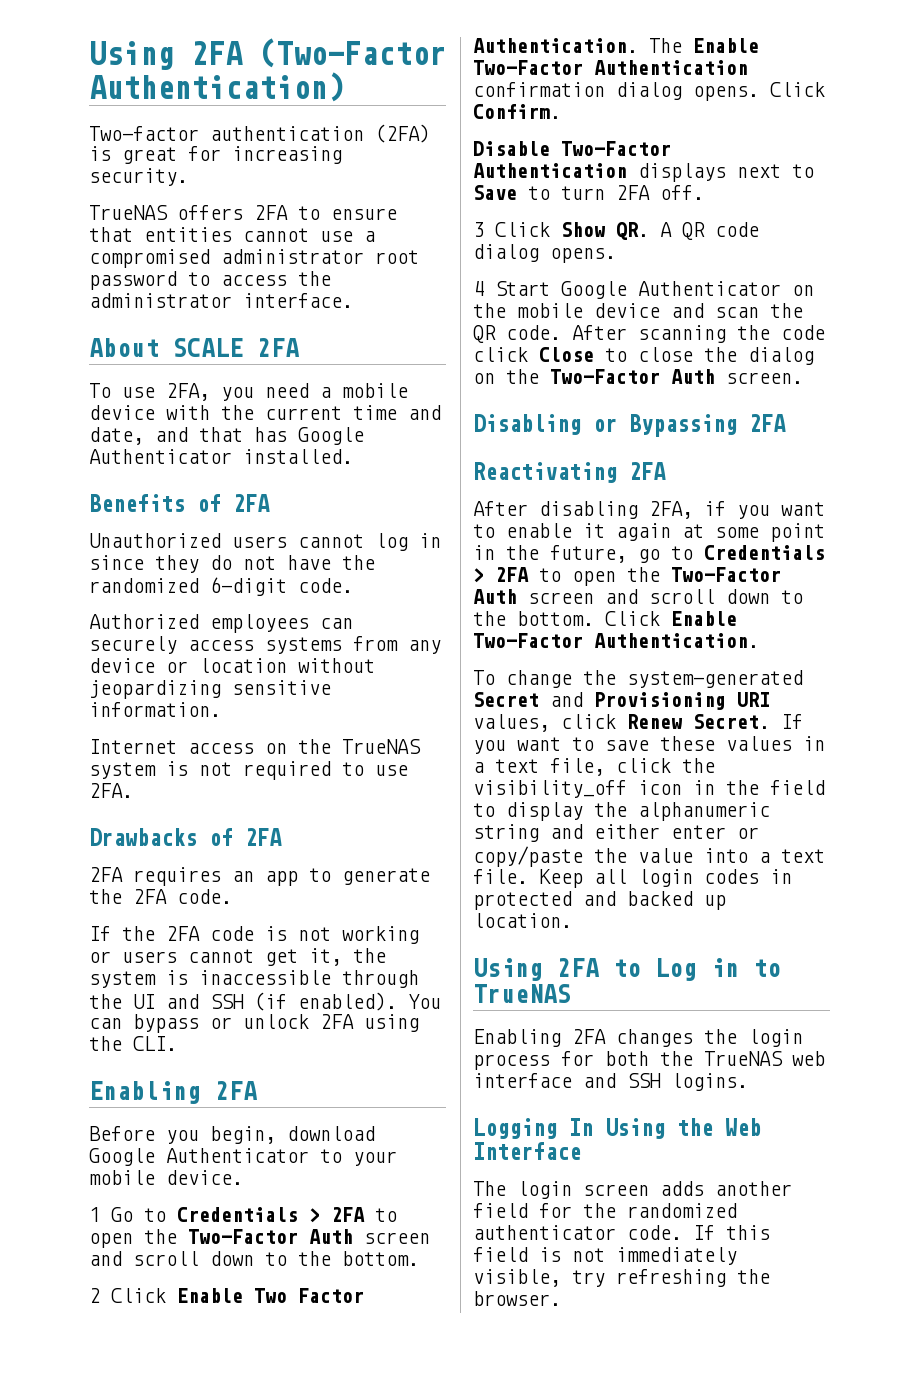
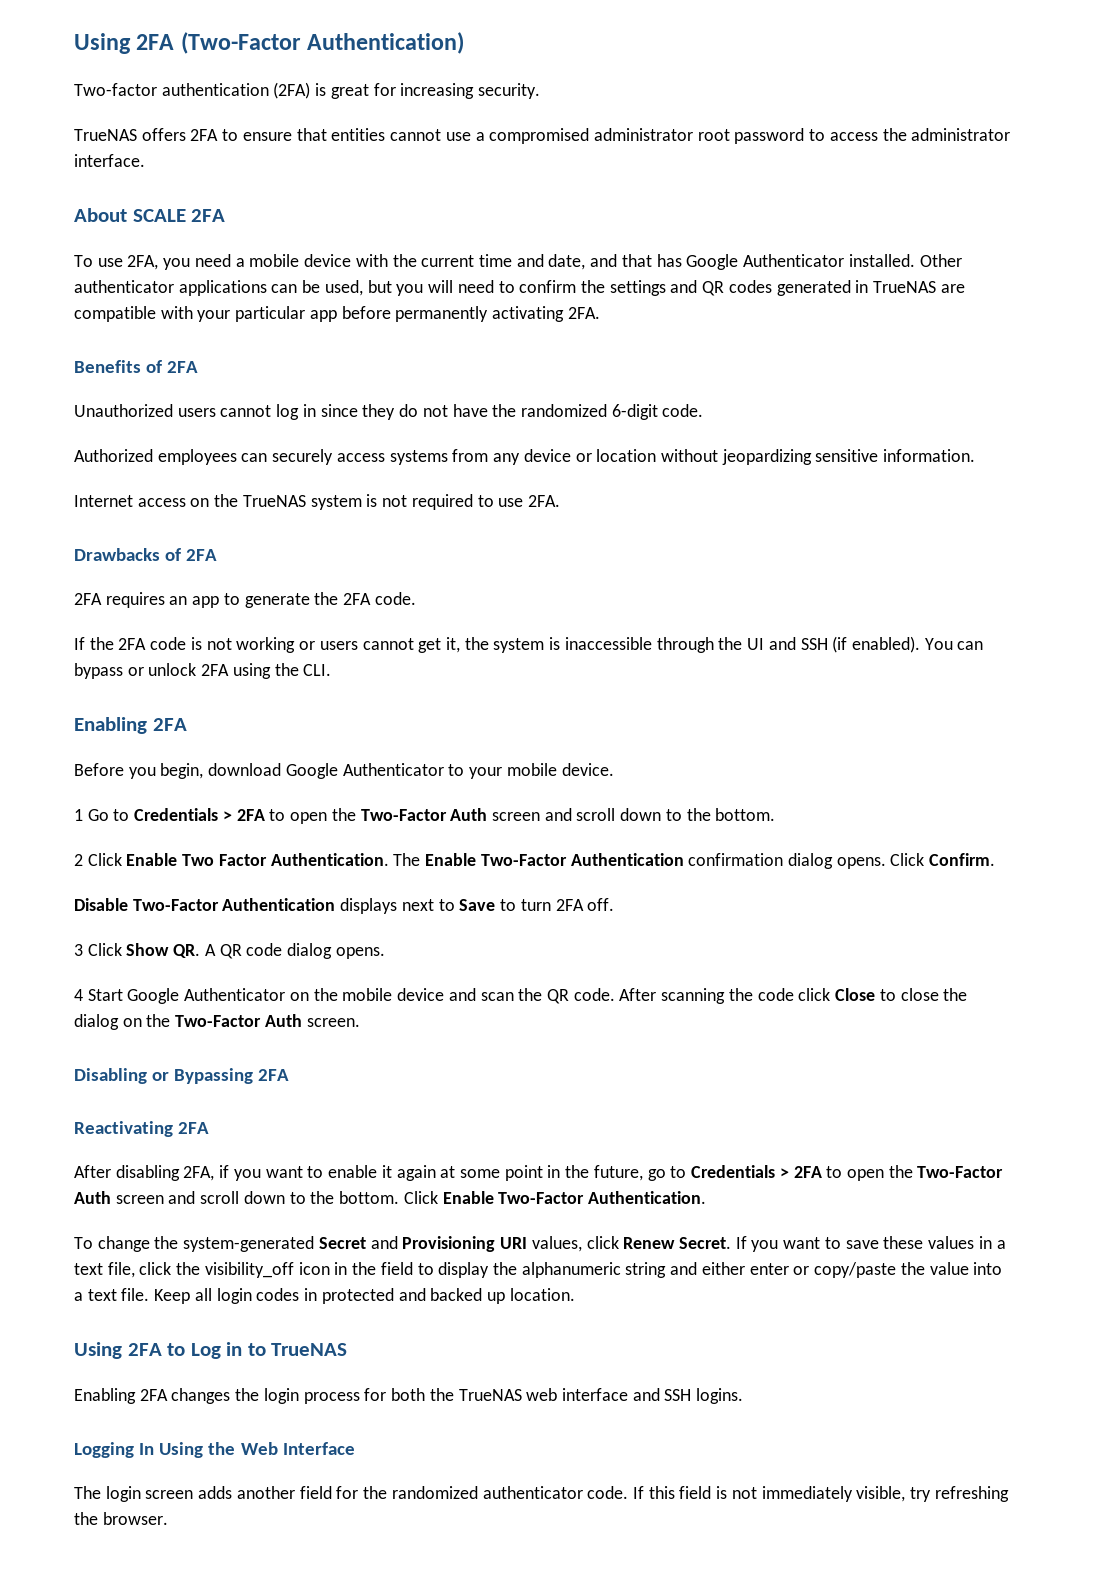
(353, 456) none -> [919,254,962,267] [74,280,965,296] [74,306,600,322] Other authenticator applications can be used, but you will need to confirm the settings and QR codes generated in TrueNAS are compatible with your particular app before permanently activating 2FA.

